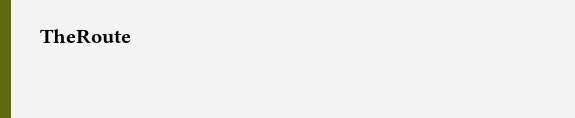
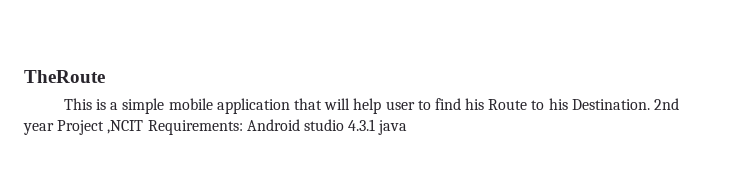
(131, 36) none -> [63,98,680,114] [23,119,408,135] // This is a simple mobile application that will help user to find his Route to his Destination. 2nd year Project ,NCIT Requirements: Android studio 4.3.1 java

